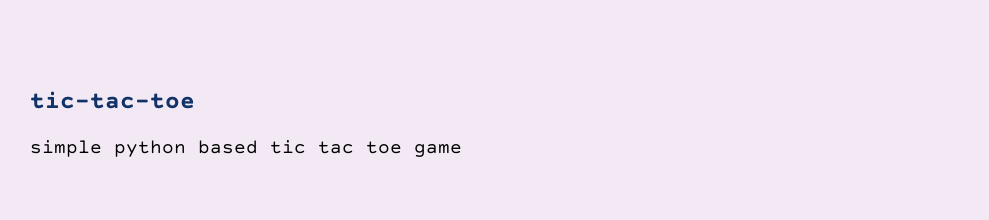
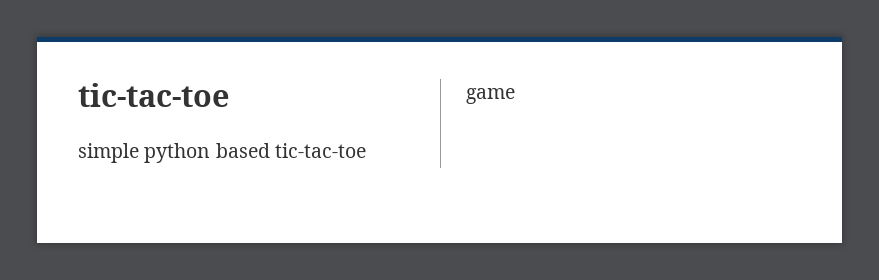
[270,140,402,154] tic tac toe -> [274,143,366,158] tic-tac-toe

